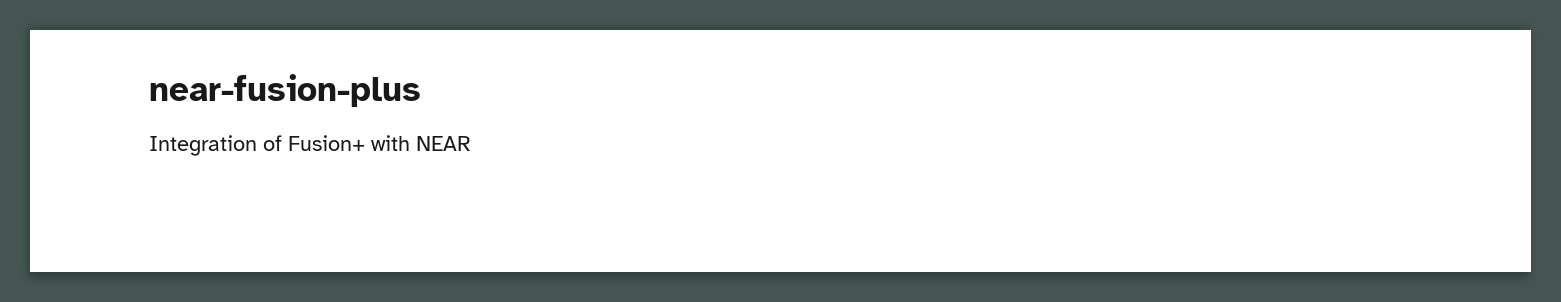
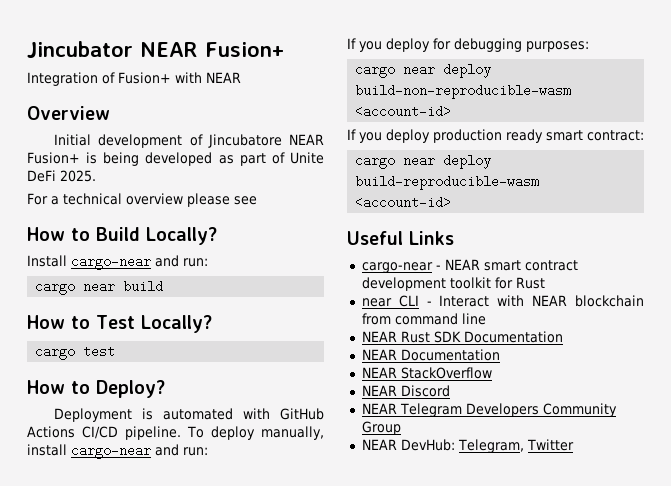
[149,74,421,107] near-fusion-plus -> [27,41,284,58] Jincubator NEAR Fusion+
(471, 143) none -> [27,106,110,120] [54,134,325,148] [27,152,324,166] [27,170,96,182] [27,193,257,207] [27,227,217,245] [27,255,208,270] [35,280,164,295] [27,315,212,333] [35,345,116,360] [27,380,165,398] [54,408,325,422] [27,426,324,440] [27,444,208,459] [347,38,589,52] [355,63,492,78] [355,84,572,99] [355,105,452,118] [347,129,644,143] [355,154,492,169] [355,175,540,190] [355,196,452,209] [347,231,454,245] [361,259,578,273] [361,277,545,291] [361,295,644,307] [361,313,486,325] [361,331,563,343] [361,349,500,361] [361,367,492,379] [361,385,450,397] [361,403,617,417] [361,421,401,435] [361,439,574,453] // Overview // Initial development of Jincubatore NEAR Fusion+ is being developed as part of Unite DeFi 2025. // For a technical overview please see // How to Build Locally? // Install cargo-near and run: // cargo near build // How to Test Locally? // cargo test // How to Deploy? // Deployment is automated with GitHub Actions CI/CD pipeline. To deploy manually, install cargo-near and run: // If you deploy for debugging purposes: // cargo near deploy build-non-reproducible-wasm <account-id> // If you deploy production ready smart contract: // cargo near deploy build-reproducible-wasm <account-id> // Useful Links // cargo-near - NEAR smart contract development toolkit for Rust // near CLI - Interact with NEAR blockchain from command line // NEAR Rust SDK Documentation // NEAR Documentation // NEAR StackOverflow // NEAR Discord // NEAR Telegram Developers Community Group // NEAR DevHub: Telegram, Twitter

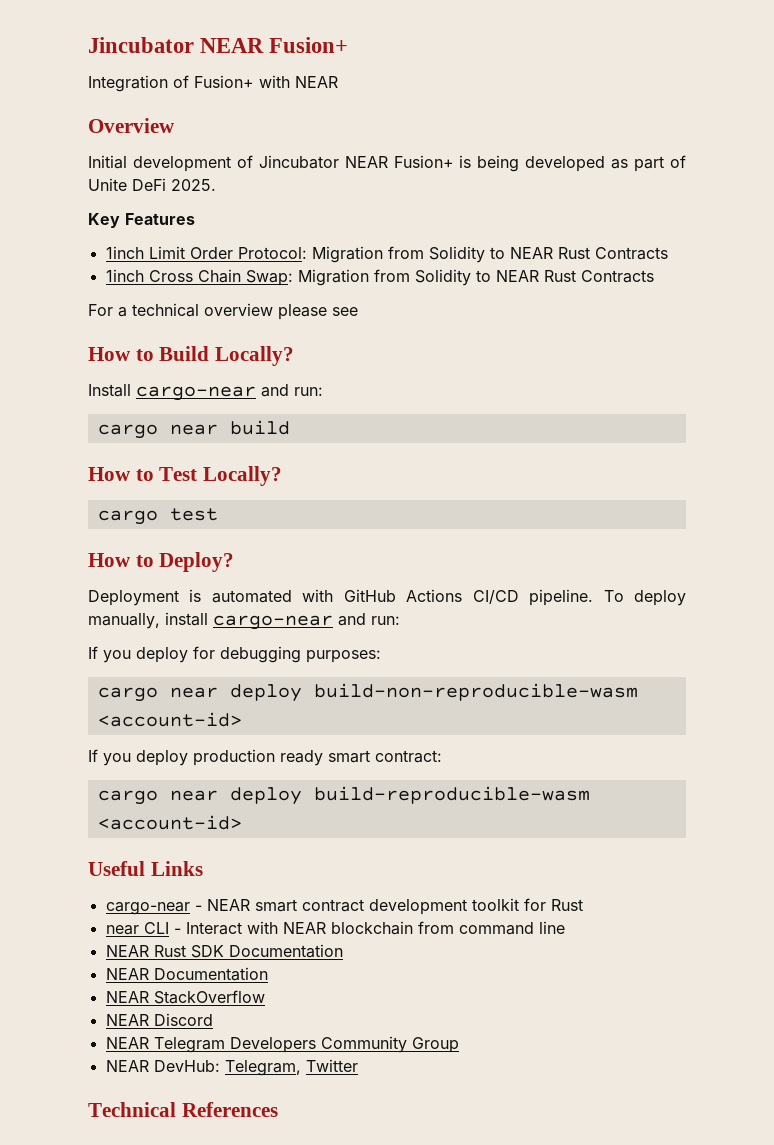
[207,134,282,148] Jincubatore -> [258,155,339,169] Jincubator
(96, 176) none -> [88,213,195,228] [105,246,668,263] [105,269,654,286] // Key Features // 1inch Limit Order Protocol: Migration from Solidity to NEAR Rust Contracts // 1inch Cross Chain Swap: Migration from Solidity to NEAR Rust Contracts
(574, 445) none -> [88,1102,278,1117] // Technical References

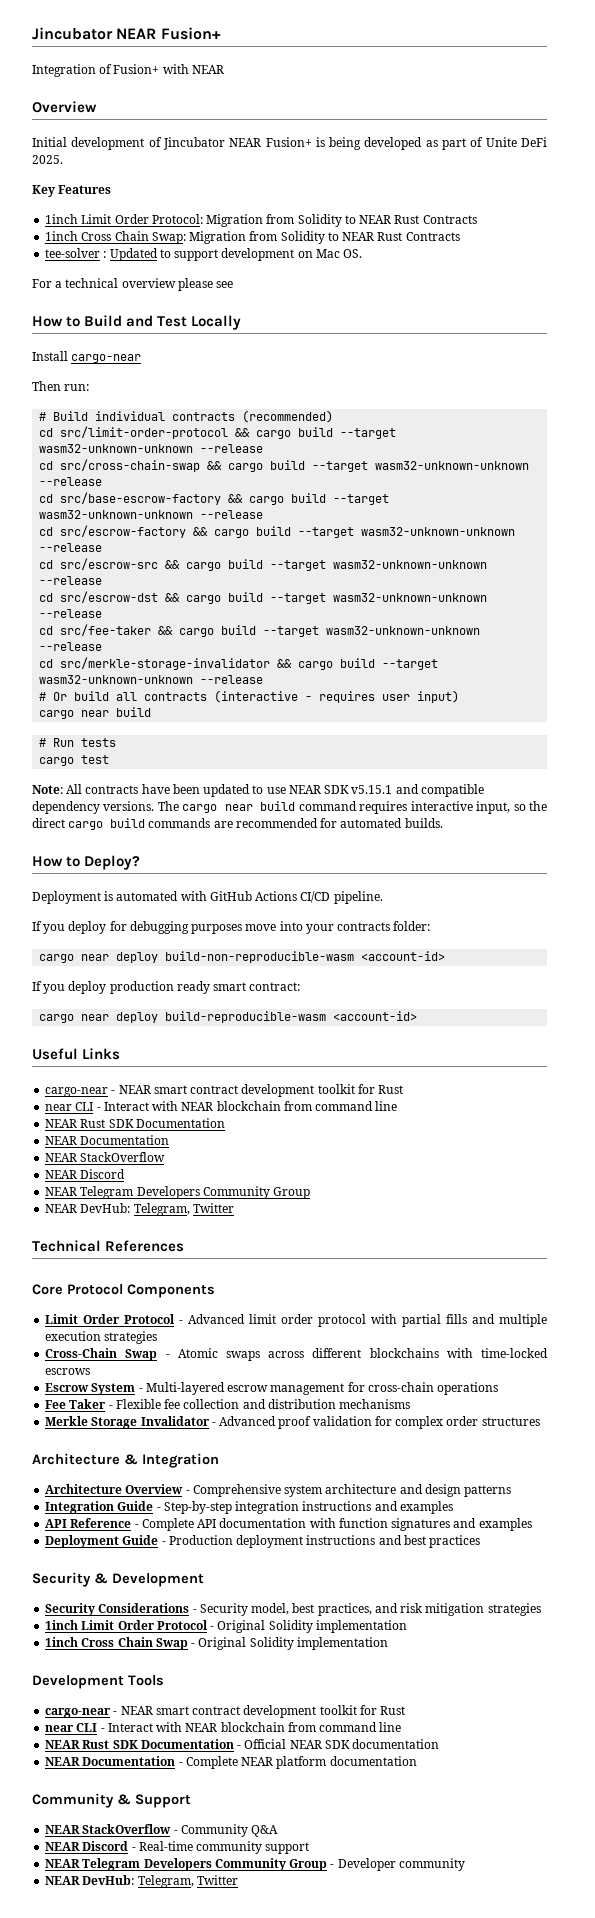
(654, 276) none -> [45,248,363,261] // tee-solver : Updated to support development on Mac OS.
[215,346,295,366] Locally? -> [126,315,242,330] and Test Locally
[261,384,323,397] [97,420,290,439] [88,466,283,486] [97,508,218,525] and run: // cargo near build // How to Test Locally? // cargo test -> [32,381,90,391] [39,410,334,423] [39,426,397,439] [39,444,264,453] [39,459,530,472] [39,477,103,486] [39,492,390,505] [39,510,264,519] [39,525,516,538] [39,543,103,552] [39,558,488,571] [39,576,103,585] [39,591,488,604] [39,609,103,618] [39,624,481,637] [39,642,103,651] [39,657,439,670] [39,675,264,684] [39,690,460,703] [39,707,152,719] [39,738,117,747] [39,755,110,766] [32,784,484,797] [32,801,547,814] [32,818,443,830] // Then run: // # Build individual contracts (recommended) // cd src/limit-order-protocol && cargo build --target wasm32-unknown-unknown --release // cd src/cross-chain-swap && cargo build --target wasm32-unknown-unknown --release // cd src/base-escrow-factory && cargo build --target wasm32-unknown-unknown --release // cd src/escrow-factory && cargo build --target wasm32-unknown-unknown --release // cd src/escrow-src && cargo build --target wasm32-unknown-unknown --release // cd src/escrow-dst && cargo build --target wasm32-unknown-unknown --release // cd src/fee-taker && cargo build --target wasm32-unknown-unknown --release // cd src/merkle-storage-invalidator && cargo build --target wasm32-unknown-unknown --release // # Or build all contracts (interactive - requires user input) // cargo near build // # Run tests // cargo test // Note: All contracts have been updated to use NEAR SDK v5.15.1 and compatible dependency versions. The cargo near build command requires interactive input, so the direct cargo build commands are recommended for automated builds.
[603,590,687,606] [88,612,400,630] To deploy manually, install cargo-near and run: -> (383, 897) none
[306,650,381,663] purposes: -> [191,921,431,934] purposes move into your contracts folder:
(278, 1109) none -> [32,1284,215,1298] [45,1314,548,1327] [45,1331,158,1344] [45,1348,548,1361] [45,1368,91,1375] [45,1382,499,1395] [45,1399,411,1409] [45,1416,540,1429] [32,1453,219,1468] [45,1484,512,1497] [45,1501,453,1514] [45,1518,532,1531] [45,1535,481,1548] [32,1572,204,1587] [45,1603,541,1616] [45,1620,407,1633] [45,1637,388,1650] [32,1675,164,1689] [45,1705,406,1718] [45,1722,402,1732] [45,1739,440,1749] [45,1756,417,1769] [32,1793,191,1808] [45,1824,279,1837] [45,1841,310,1854] [45,1858,465,1871] [45,1875,238,1888] // Core Protocol Components // Limit Order Protocol - Advanced limit order protocol with partial fills and multiple execution strategies // Cross-Chain Swap - Atomic swaps across different blockchains with time-locked escrows // Escrow System - Multi-layered escrow management for cross-chain operations // Fee Taker - Flexible fee collection and distribution mechanisms // Merkle Storage Invalidator - Advanced proof validation for complex order structures // Architecture & Integration // Architecture Overview - Comprehensive system architecture and design patterns // Integration Guide - Step-by-step integration instructions and examples // API Reference - Complete API documentation with function signatures and examples // Deployment Guide - Production deployment instructions and best practices // Security & Development // Security Considerations - Security model, best practices, and risk mitigation strategies // 1inch Limit Order Protocol - Original Solidity implementation // 1inch Cross Chain Swap - Original Solidity implementation // Development Tools // cargo-near - NEAR smart contract development toolkit for Rust // near CLI - Interact with NEAR blockchain from command line // NEAR Rust SDK Documentation - Official NEAR SDK documentation // NEAR Documentation - Complete NEAR platform documentation // Community & Support // NEAR StackOverflow - Community Q&A // NEAR Discord - Real-time community support // NEAR Telegram Developers Community Group - Developer community // NEAR DevHub: Telegram, Twitter

